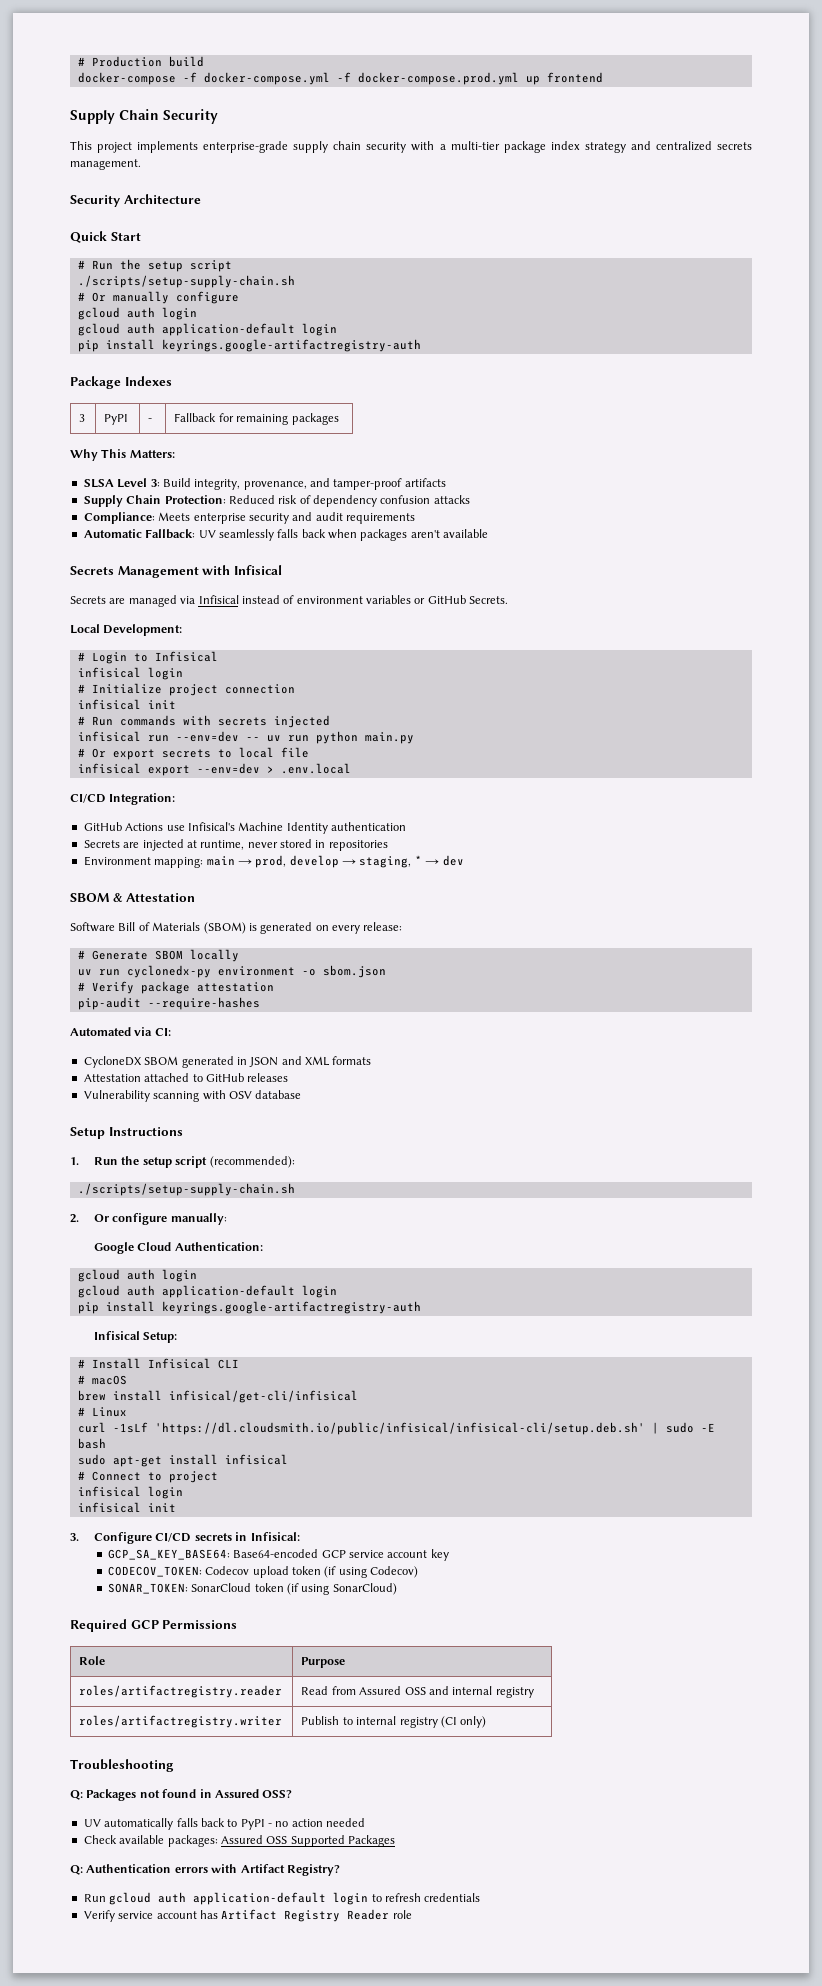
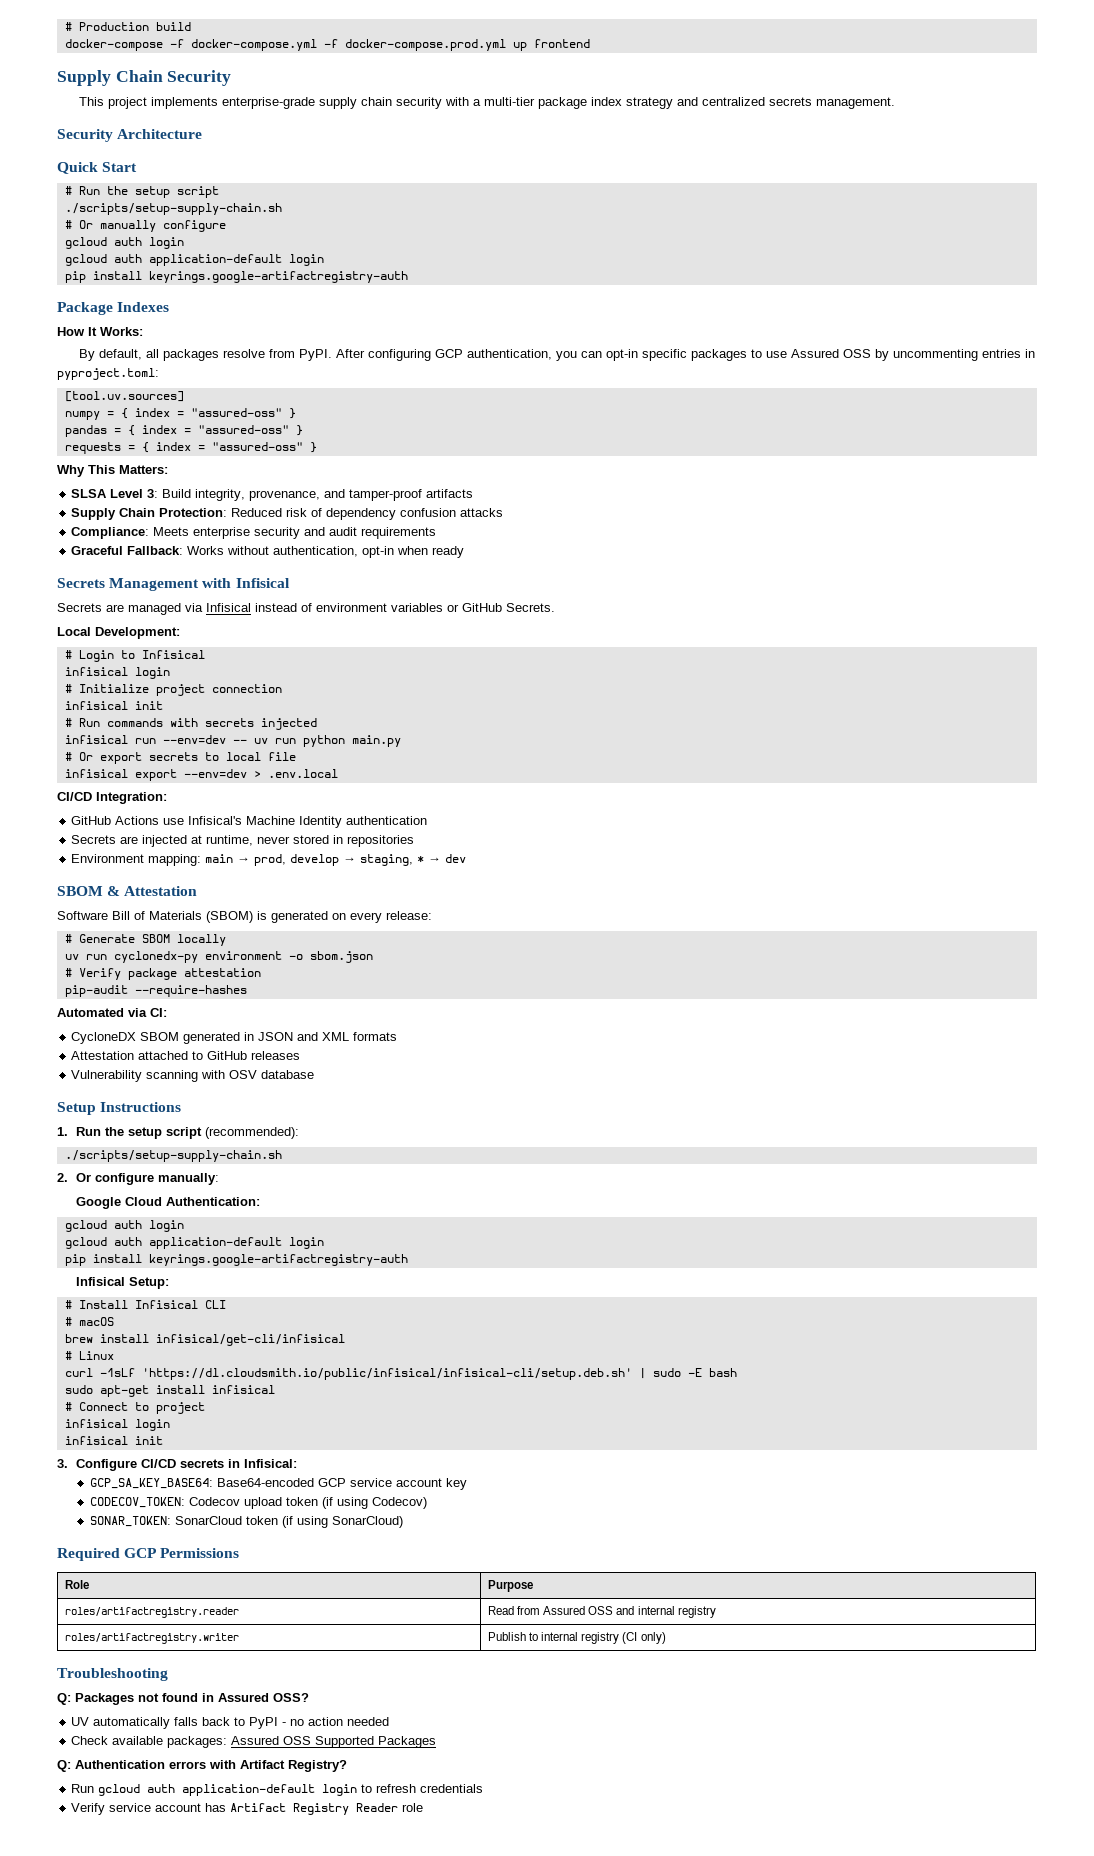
[79,414,86,422] [104,414,129,425] [148,418,153,422] [174,413,339,425] // 3 | PyPI | - | Fallback for remaining packages -> [57,327,143,336] [78,349,1035,361] [57,368,159,380] [64,391,184,402] [64,408,296,420] [64,425,303,437] [64,442,317,454] // How It Works: // By default, all packages resolve from PyPI. After configuring GCP authentication, you can opt-in specific packages to use Assured OSS by uncommenting entries in pyproject.toml: // [tool.uv.sources] // numpy = { index = "assured-oss" } // pandas = { index = "assured-oss" } // requests = { index = "assured-oss" }
[83,529,489,541] Automatic Fallback: UV seamlessly falls back when packages aren't available -> [71,546,465,558] Graceful Fallback: Works without authentication, opt-in when ready

